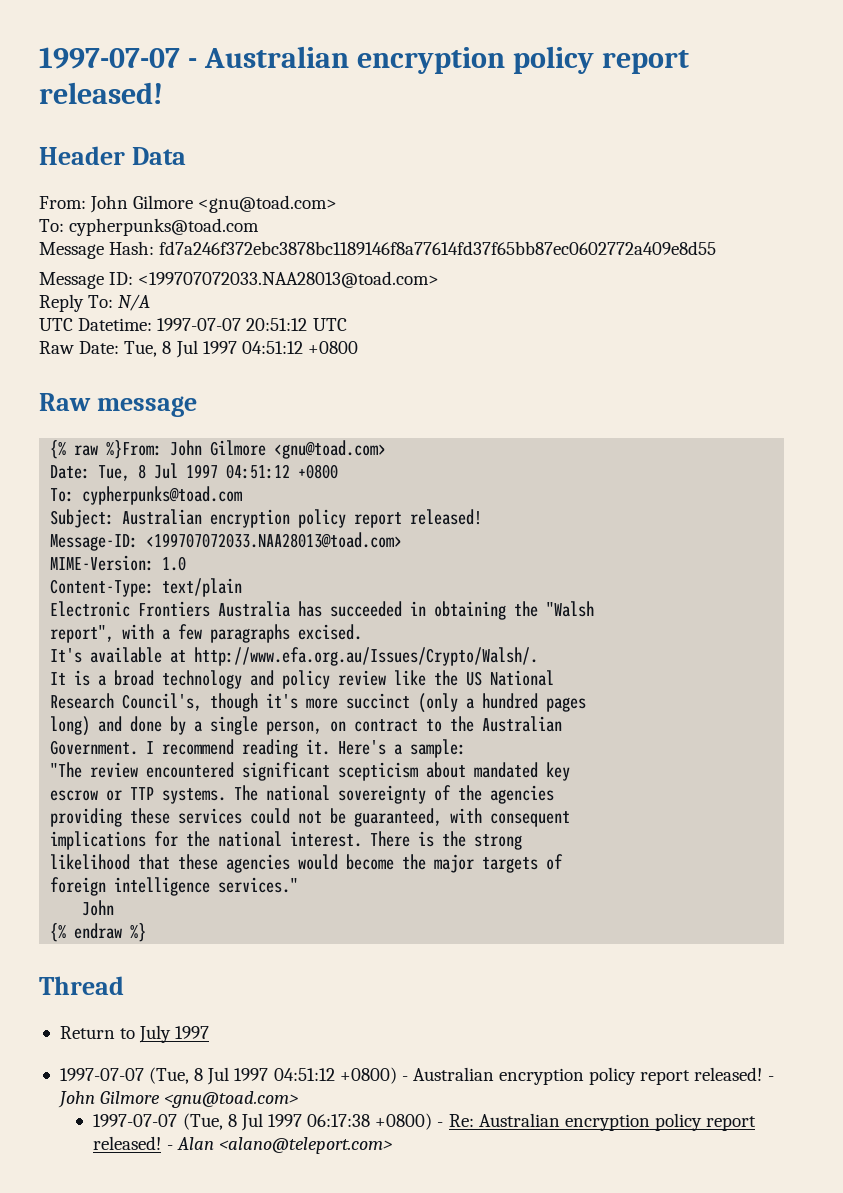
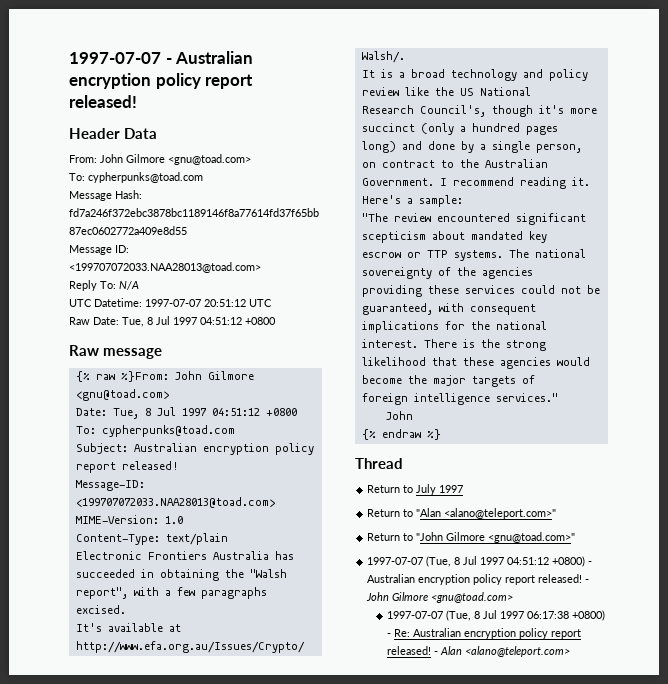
(210, 1032) none -> [367,508,557,519] [367,532,576,543] // Return to "Alan <alano@teleport.com>" // Return to "John Gilmore <gnu@toad.com>"

